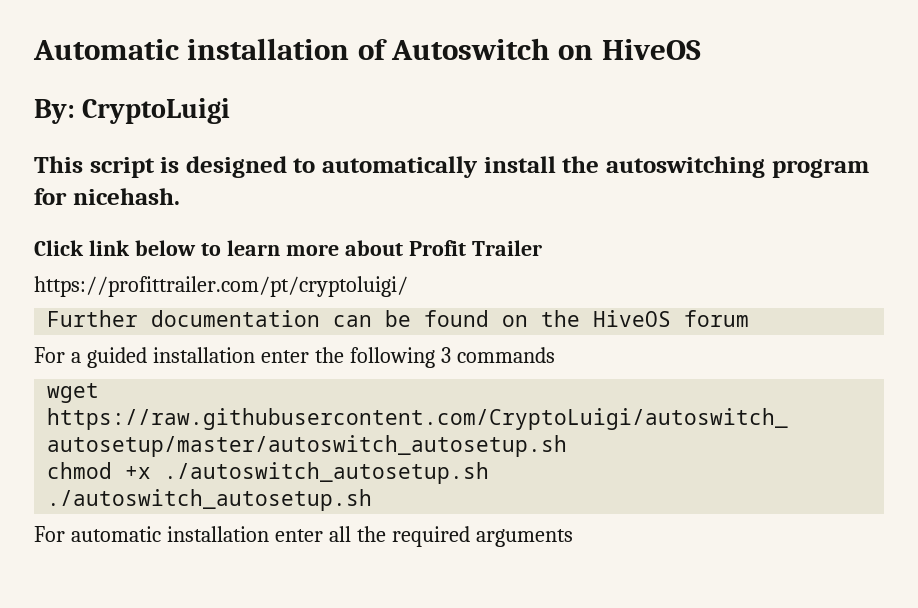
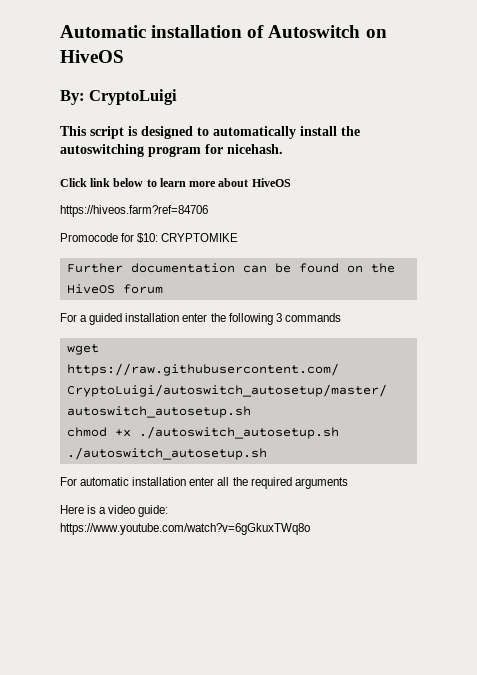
[408,240,542,256] [34,276,408,297] Profit Trailer // https://profittrailer.com/pt/cryptoluigi/ -> [251,178,291,187] [60,205,208,217] [60,233,239,243] HiveOS // https://hiveos.farm?ref=84706 // Promocode for $10: CRYPTOMIKE
(573, 538) none -> [60,505,169,517] [60,523,310,535] // Here is a video guide: https://www.youtube.com/watch?v=6gGkuxTWq8o

